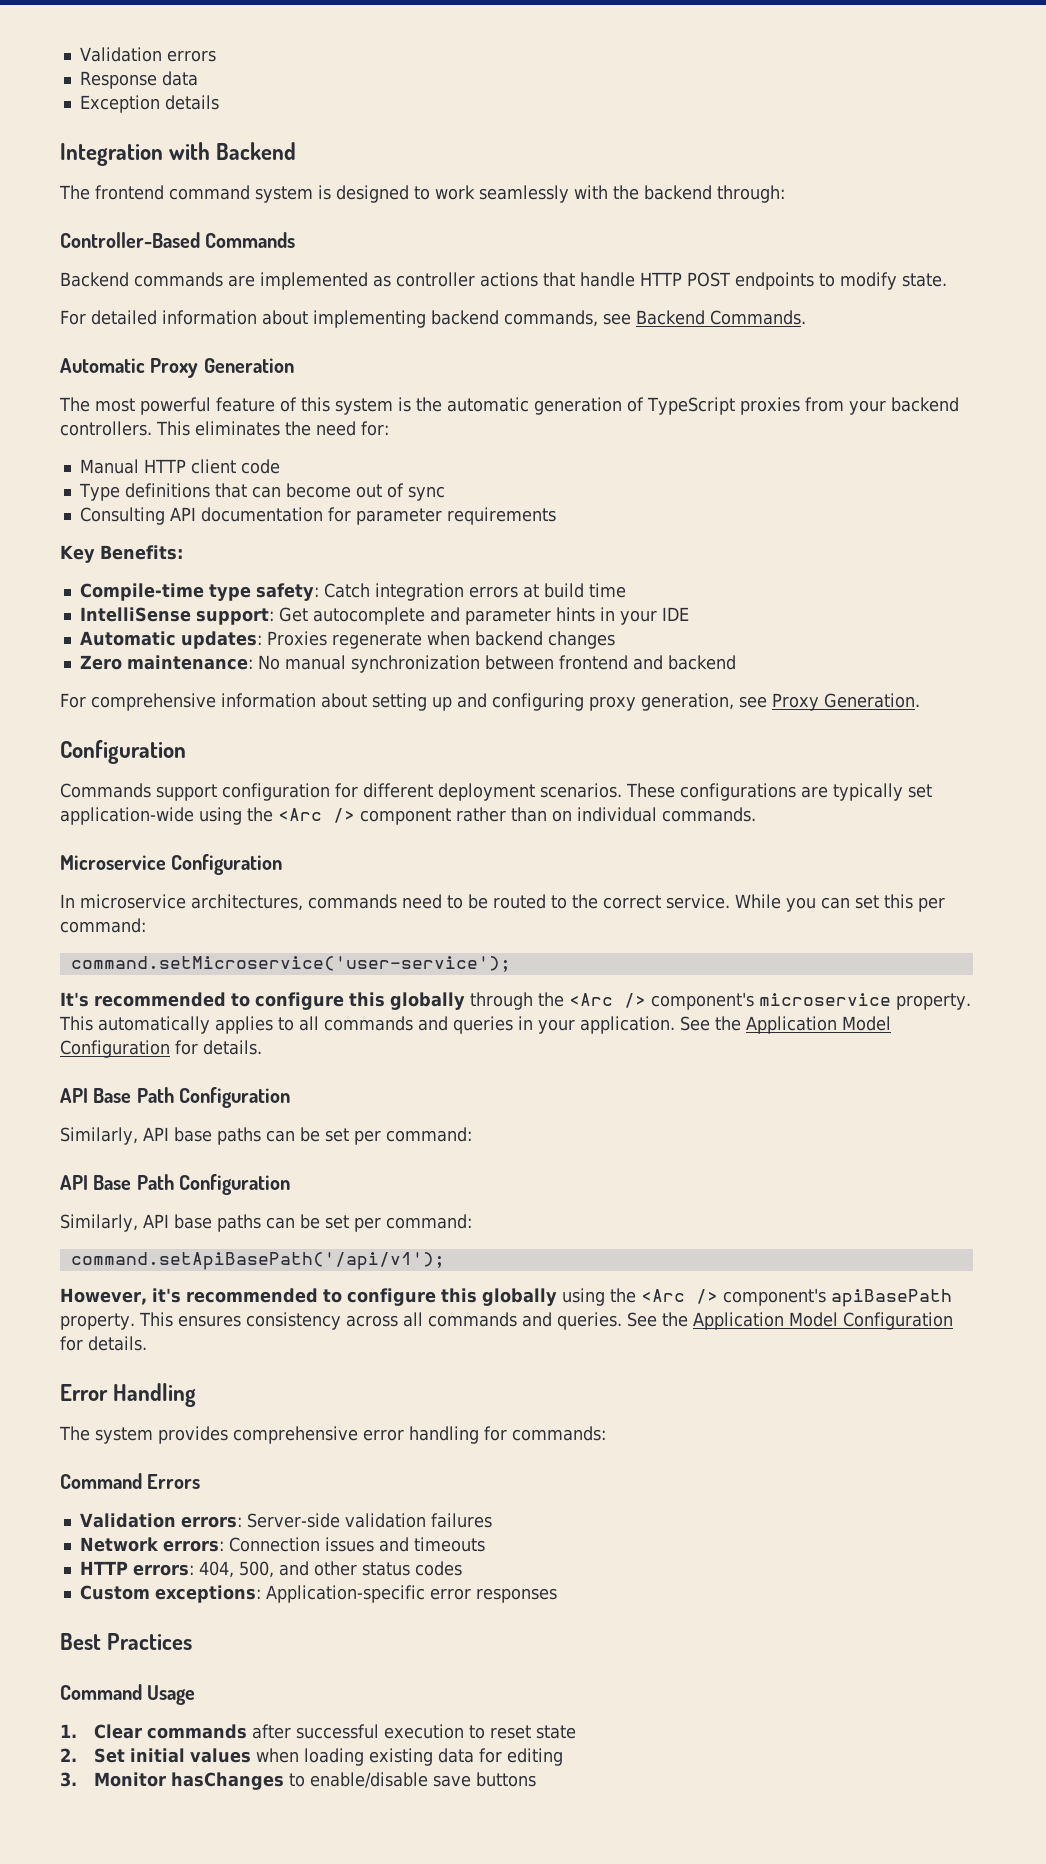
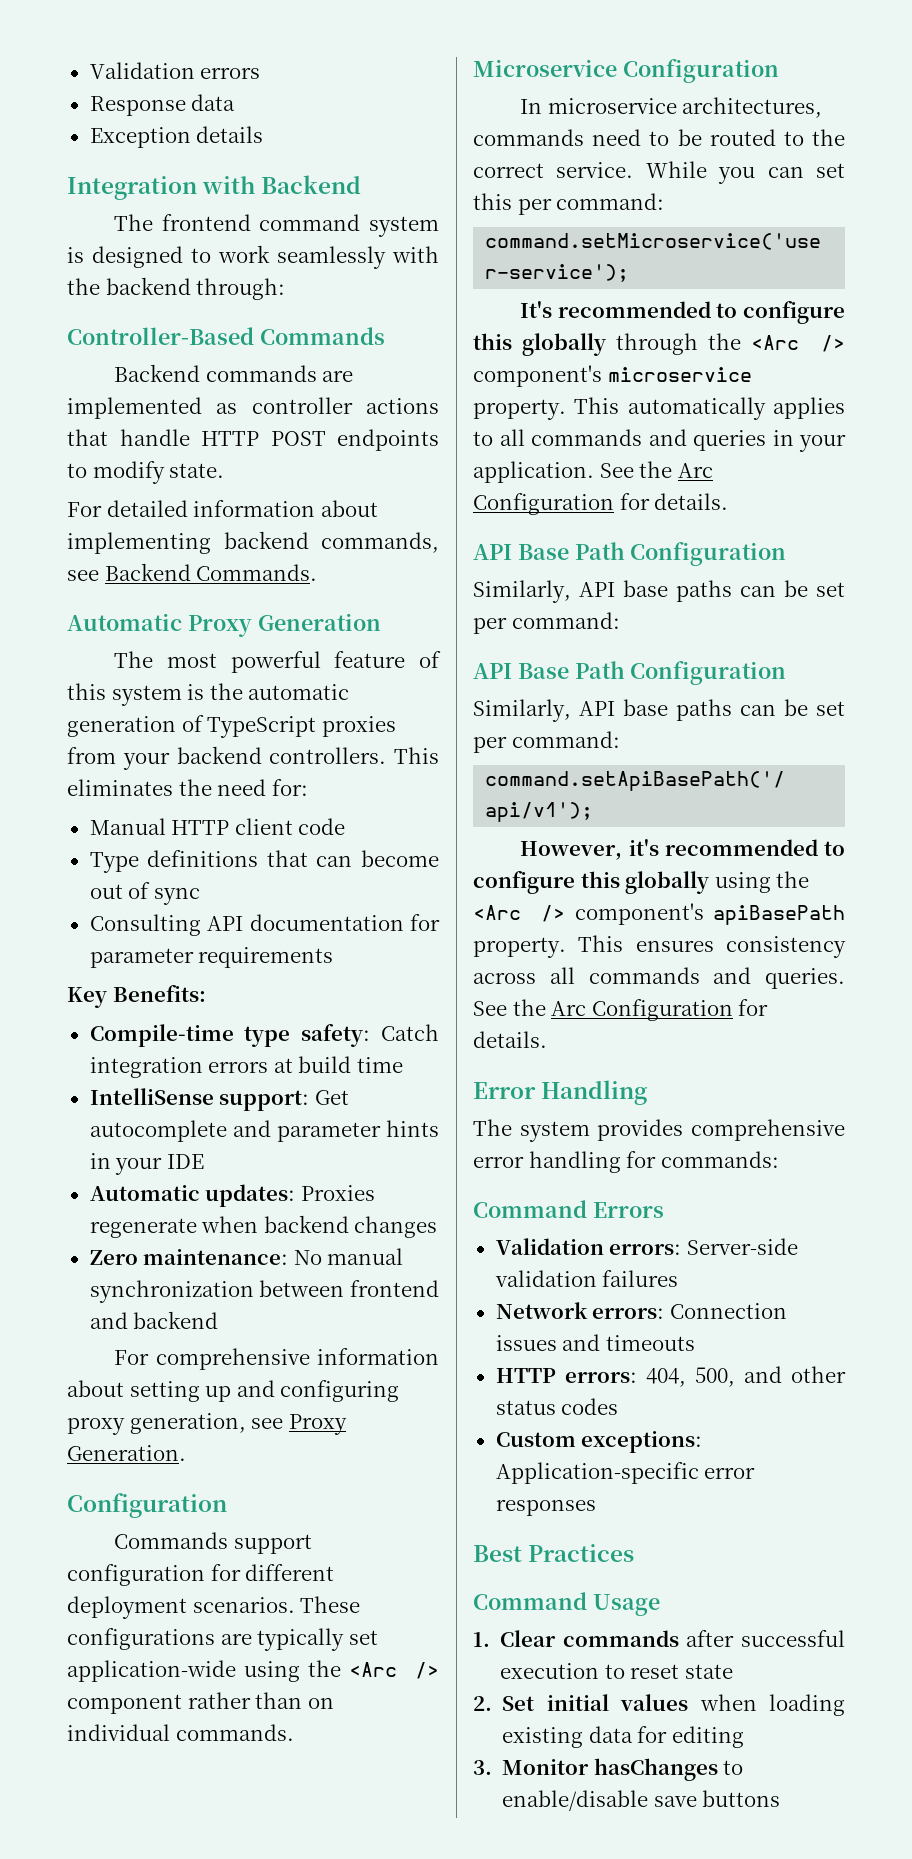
[746,1016,891,1034] Application Model -> [677,463,713,478] Arc
[692,1312,838,1330] Application Model -> [551,1001,587,1016] Arc

